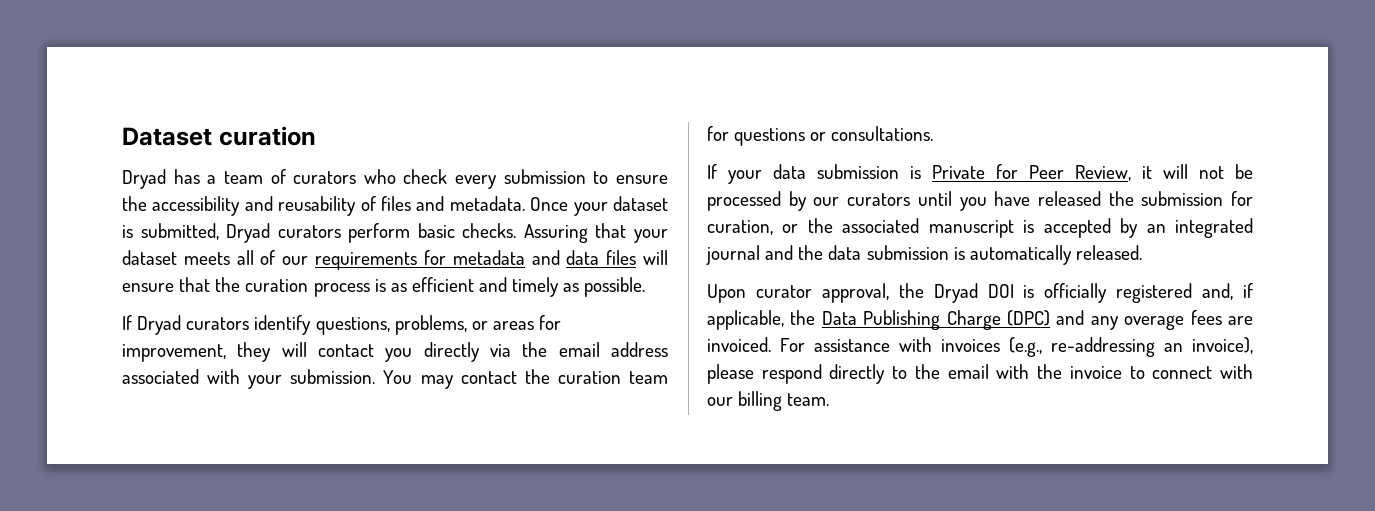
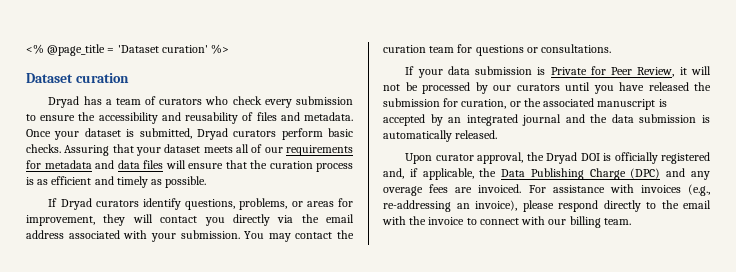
(122, 136) none -> [26,44,230,56] <% @page_title = 'Dataset curation' %> //

